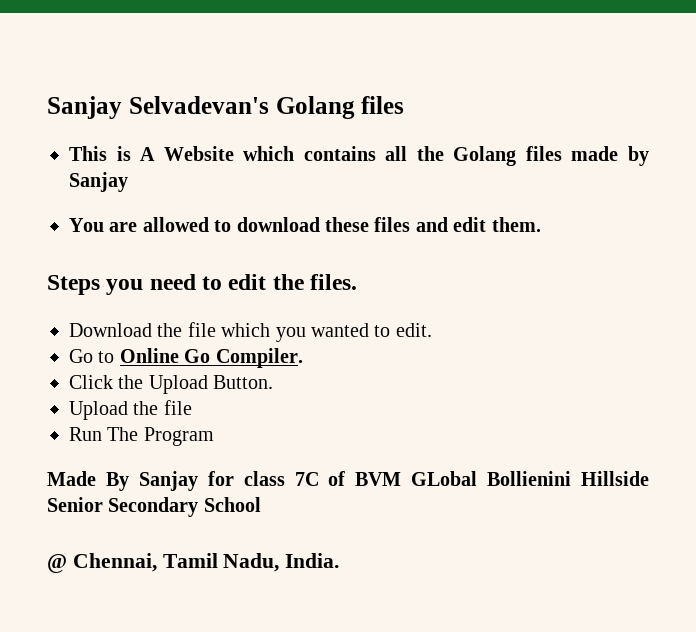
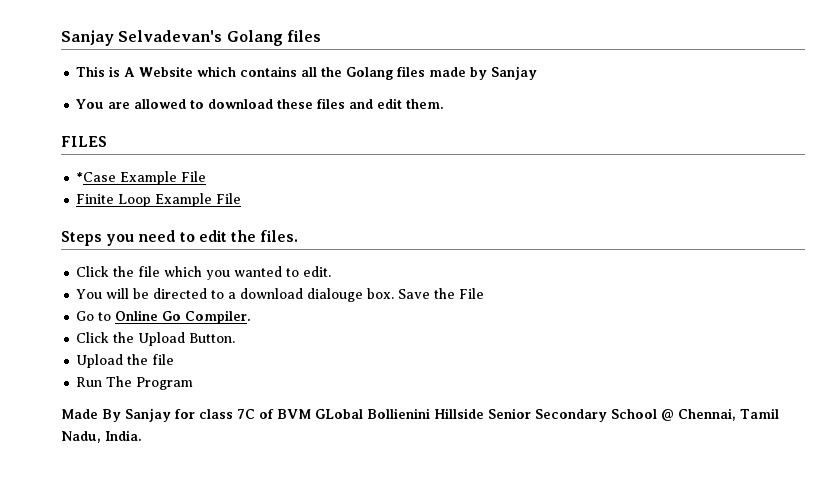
(541, 224) none -> [61,136,107,147] [76,171,207,185] [76,193,242,207] // FILES // *Case Example File // Finite Loop Example File
[69,323,152,337] Download -> [76,266,110,277] Click
(432, 330) none -> [76,288,485,302] // You will be directed to a download dialouge box. Save the File
(261, 504) // -> (657, 414) none

